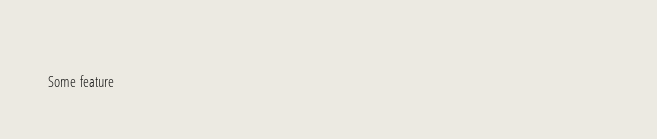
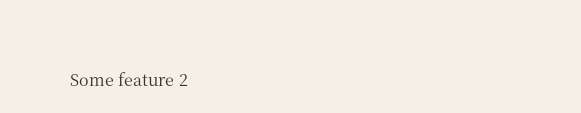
(115, 81) none -> [178,74,188,86] 2

